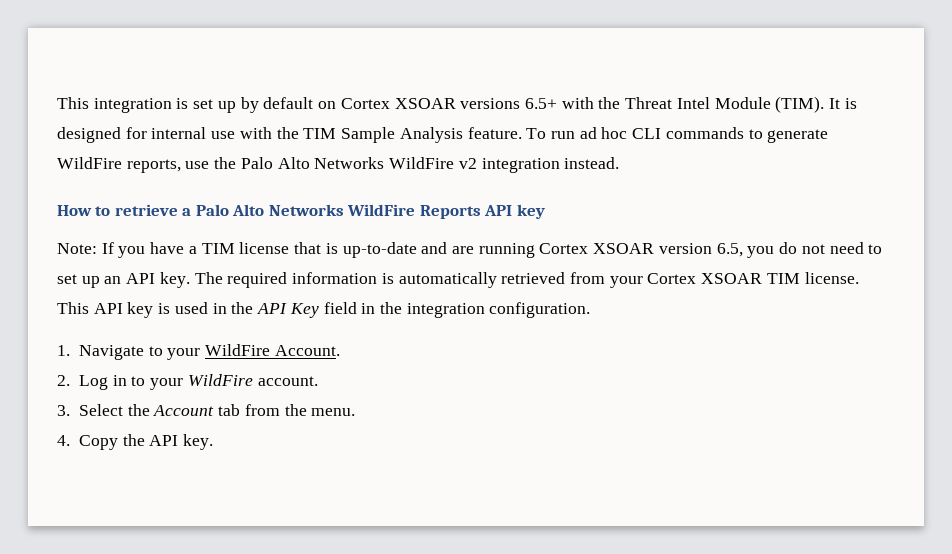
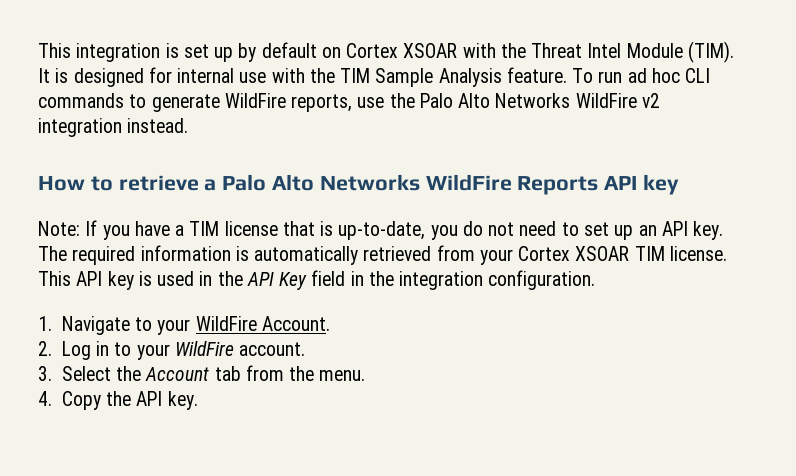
[460,98,557,109] versions 6.5+ -> (458, 50) none
[342,242,743,258] up-to-date and are running Cortex XSOAR version 6.5, -> [338,221,426,240] up-to-date,

